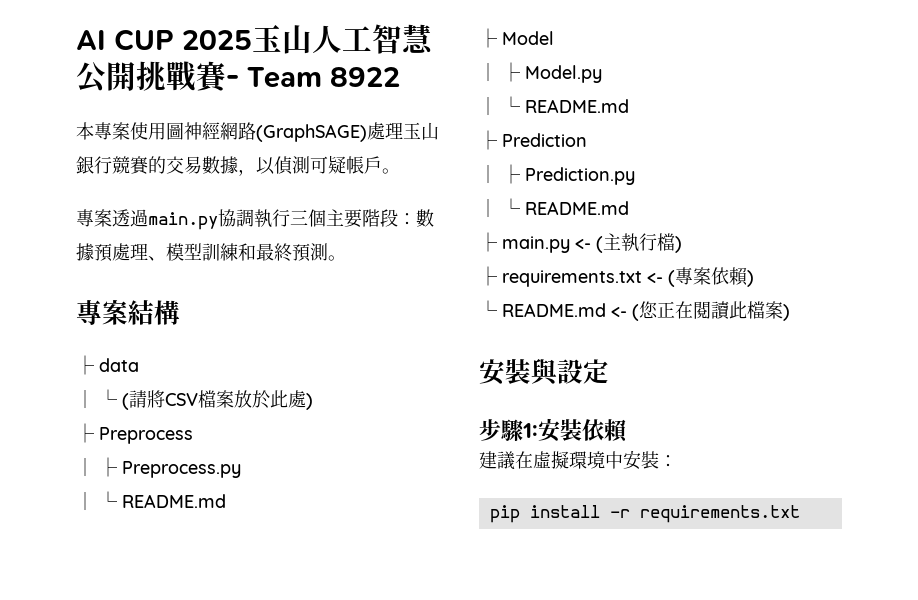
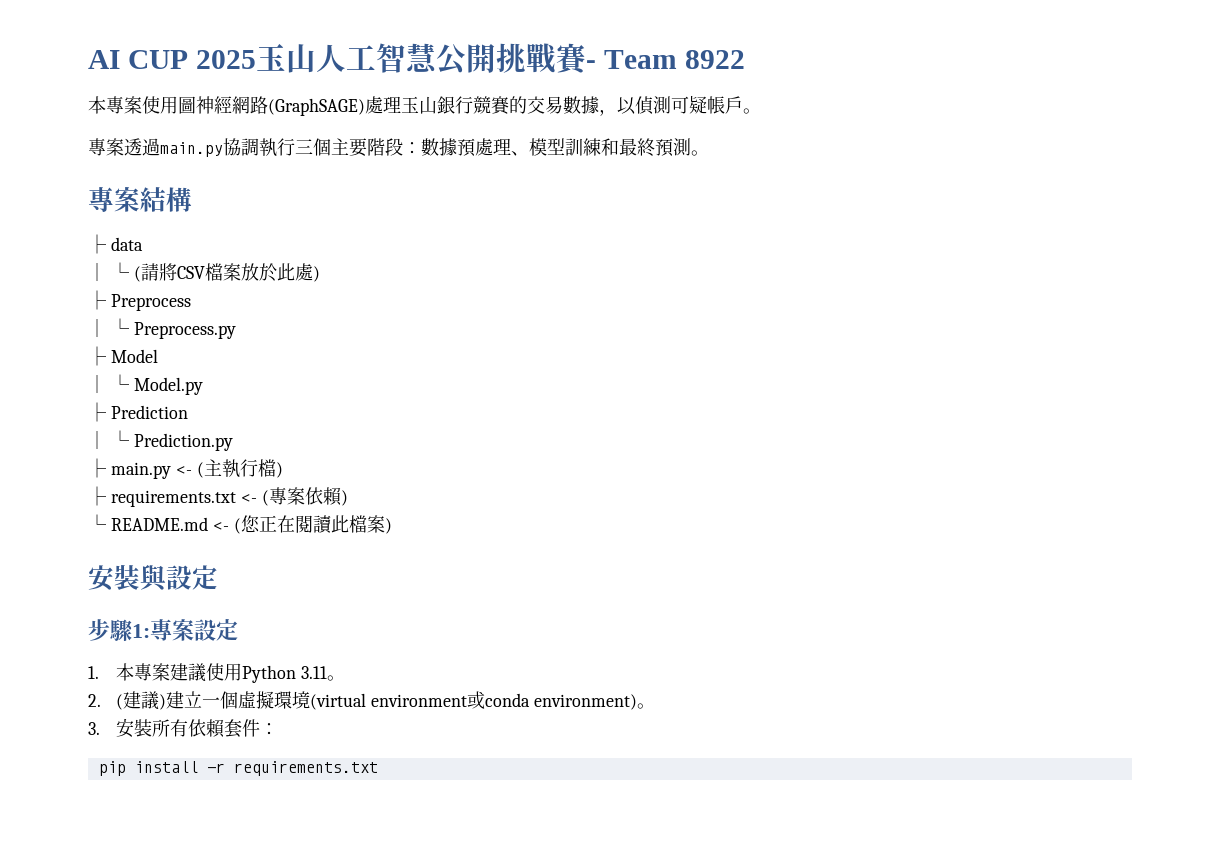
[99,457,117,477] ├ -> [110,318,129,335] └
[76,491,226,511] // │ └ README.md -> (236, 330) none
[502,62,520,82] ├ -> [110,374,129,391] └
[479,96,629,116] // │ └ README.md -> (203, 386) none
[502,164,520,184] ├ -> [110,430,129,447] └
[479,198,629,218] // │ └ README.md -> (233, 442) none
[538,418,627,442] [479,450,659,470] 安裝依賴 // 建議在虛擬環境中安裝 -> [150,619,238,641] [88,663,345,683] [88,691,655,710] [88,718,260,738] 專案設定 // 1.本專案建議使用Python 3.11。 // 2. (建議)建立一個虛擬環境(virtual environment或conda environment)。 // 3.安裝所有依賴套件

